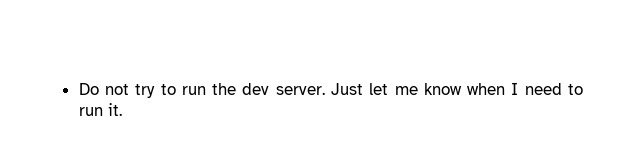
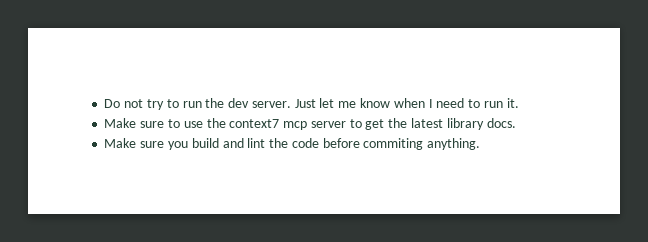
(122, 109) none -> [104,118,516,130] [104,138,481,150] // Make sure to use the context7 mcp server to get the latest library docs. // Make sure you build and lint the code before commiting anything.

